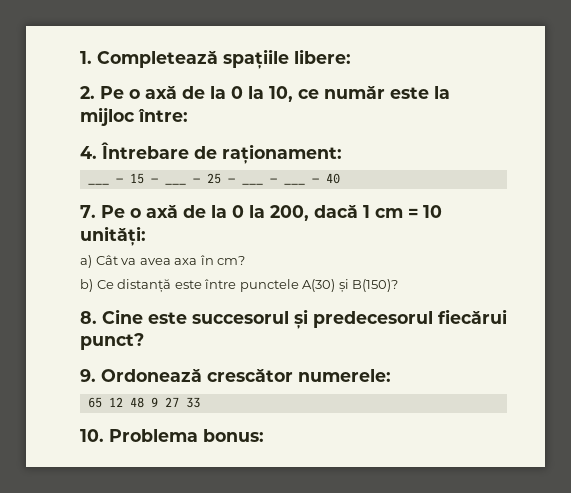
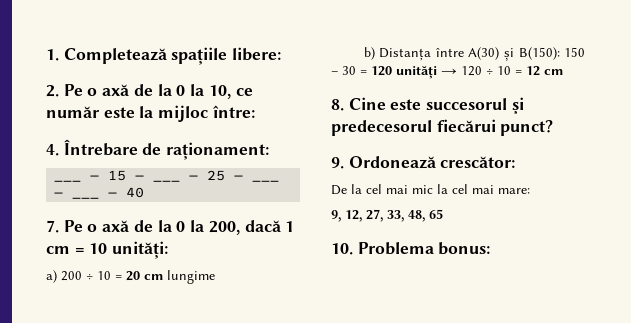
[95,255,246,265] [80,279,399,293] Cât va avea axa în cm? // b) Ce distanță este între punctele A(30) și B(150)? -> [61,270,215,284] [363,47,585,61] [331,65,563,79] 200 ÷ 10 = 20 cm lungime // b) Distanța între A(30) și B(150): 150 – 30 = 120 unități → 120 ÷ 10 = 12 cm
[207,369,391,382] [87,397,200,408] crescător numerele: // 65 12 48 9 27 33 -> [440,156,516,168] [331,184,530,195] [331,209,443,222] crescător: // De la cel mai mic la cel mai mare: // 9, 12, 27, 33, 48, 65

